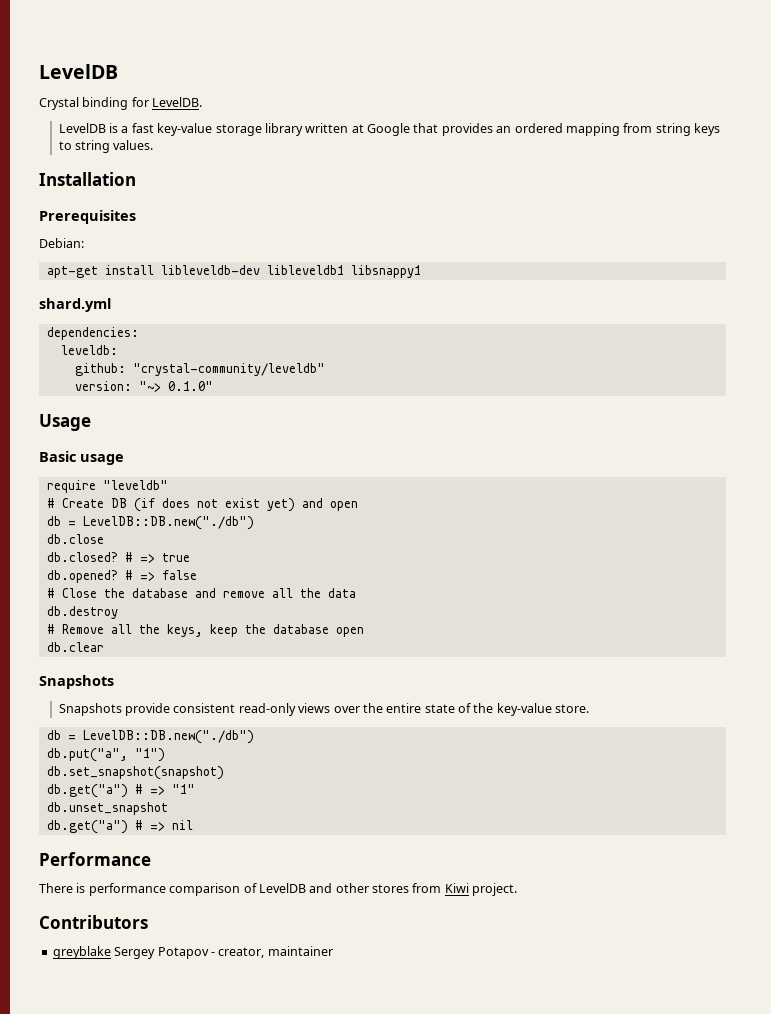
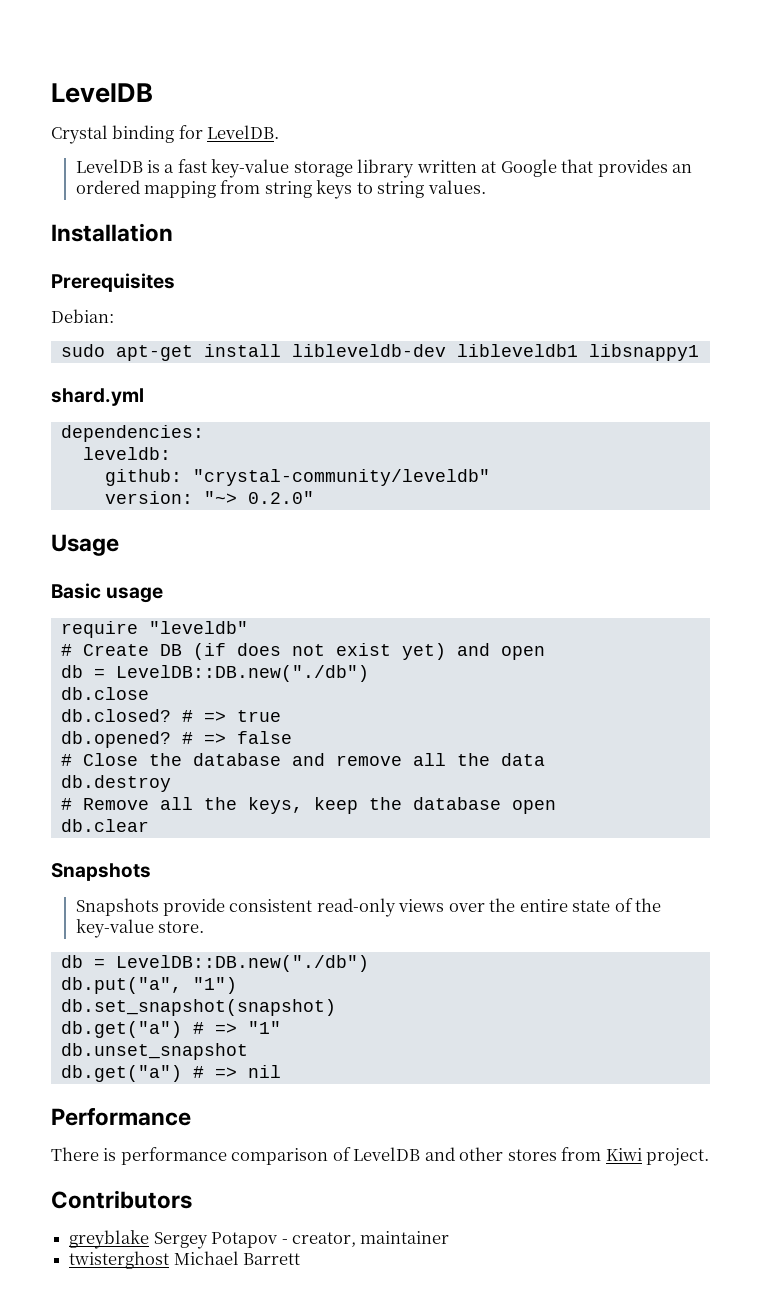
(84, 243) none -> [60,344,105,357] sudo
[167,381,213,391] 0.1.0" -> [247,491,314,504] 0.2.0"
(333, 951) none -> [69,1251,301,1269] // twisterghost Michael Barrett

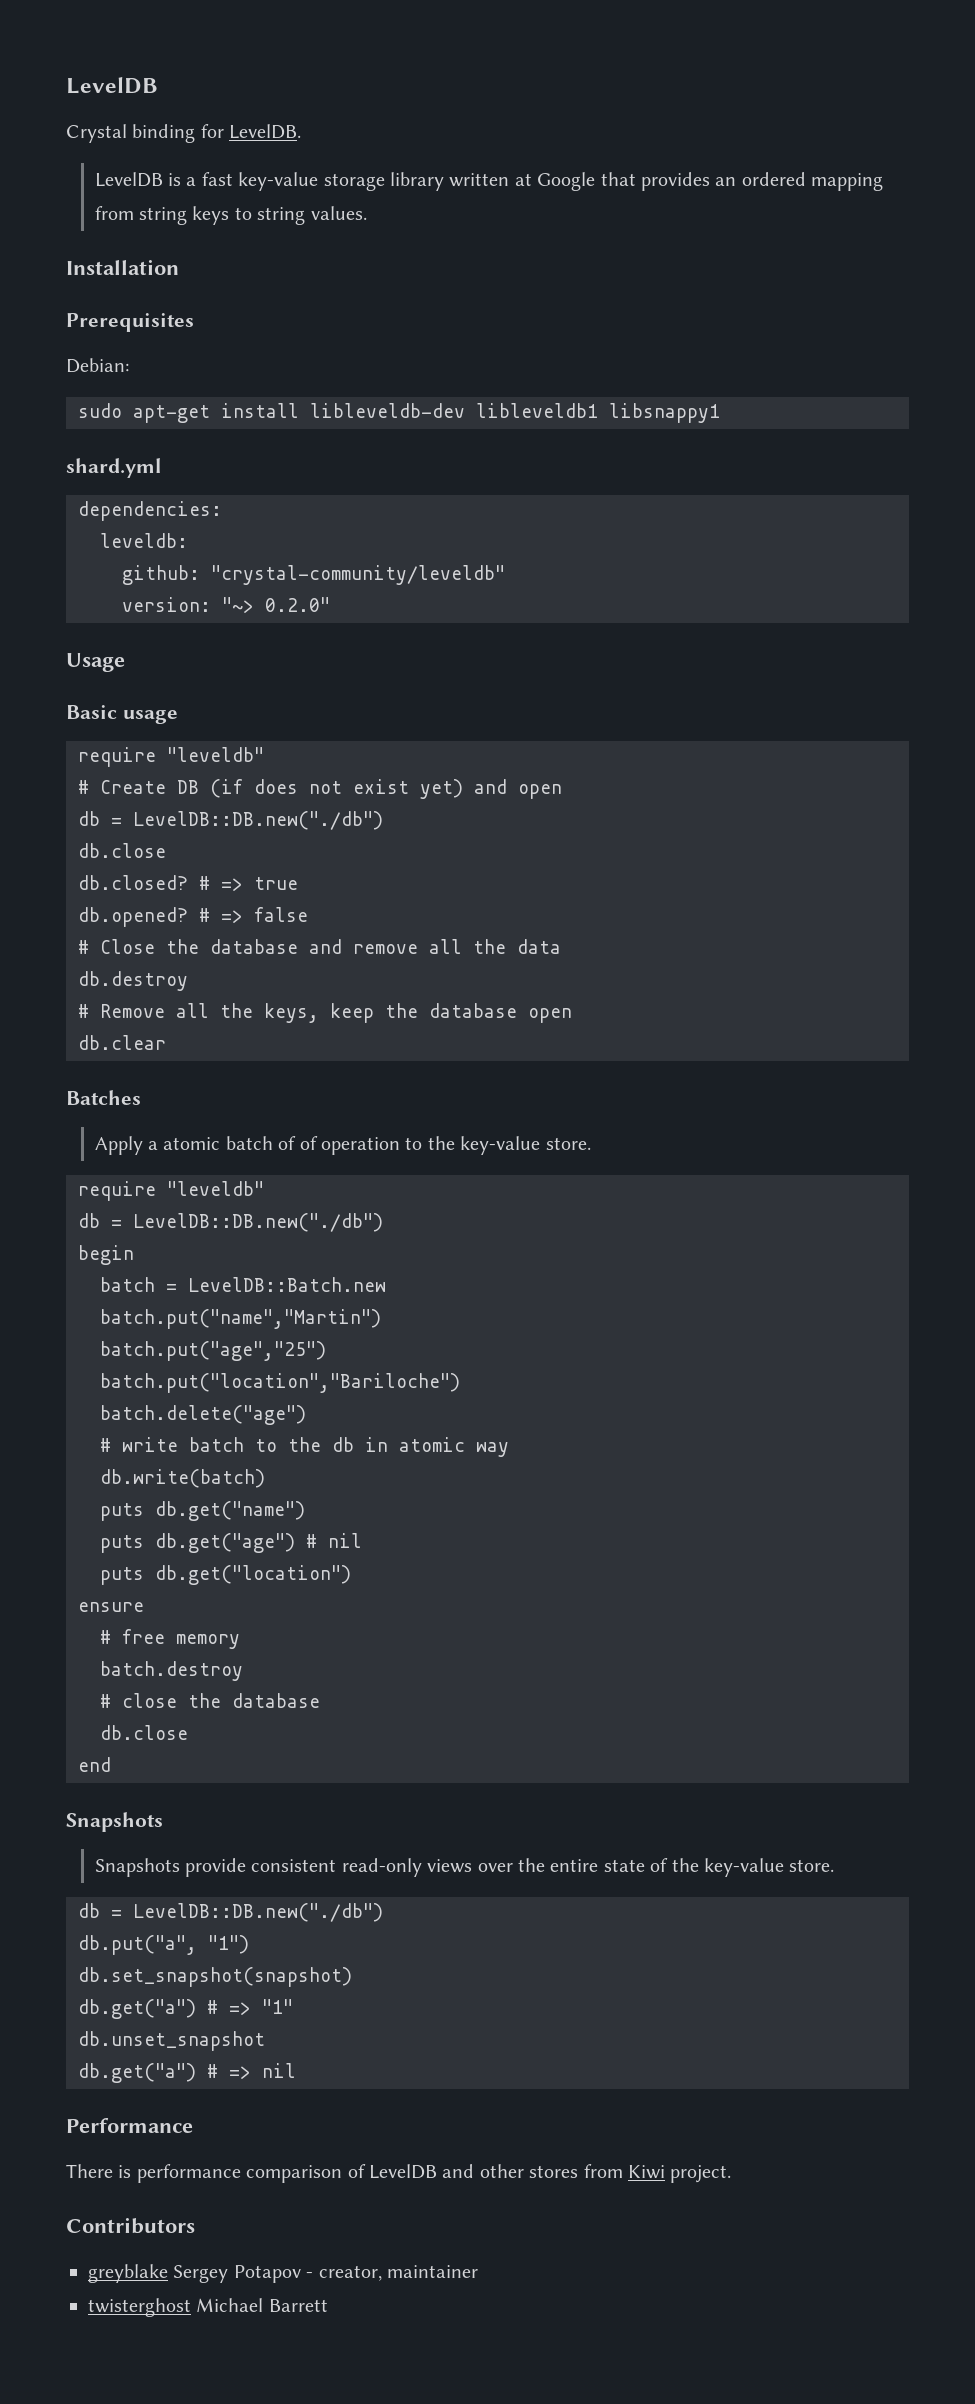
(149, 825) none -> [66,1090,141,1105] [94,1136,591,1155] [78,1181,264,1201] [78,1213,383,1232] [78,1245,134,1265] [100,1277,386,1292] [100,1309,381,1329] [100,1341,326,1361] [100,1373,460,1393] [100,1405,306,1425] [100,1437,509,1457] [100,1469,265,1488] [100,1501,305,1521] [100,1533,362,1553] [100,1565,351,1585] [78,1602,144,1612] [100,1629,240,1649] [100,1661,243,1681] [100,1693,320,1708] [100,1725,188,1740] [78,1757,111,1772] // Batches // Apply a atomic batch of of operation to the key-value store. // require "leveldb" // db = LevelDB::DB.new("./db") // begin // batch = LevelDB::Batch.new // batch.put("name","Martin") // batch.put("age","25") // batch.put("location","Bariloche") // batch.delete("age") // # write batch to the db in atomic way // db.write(batch) // puts db.get("name") // puts db.get("age") # nil // puts db.get("location") // ensure // # free memory // batch.destroy // # close the database // db.close // end

